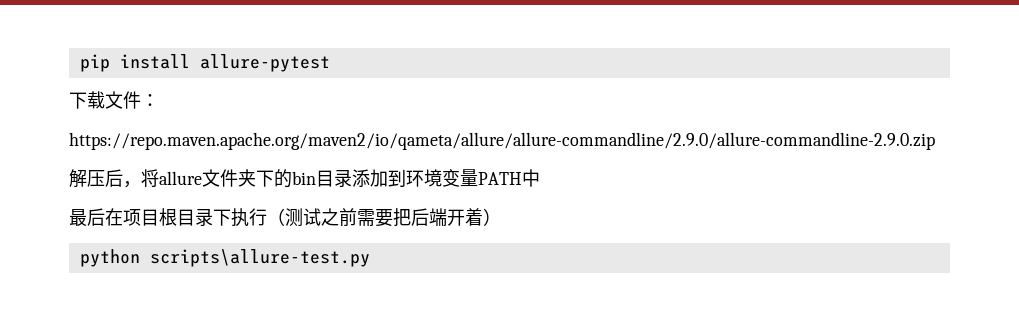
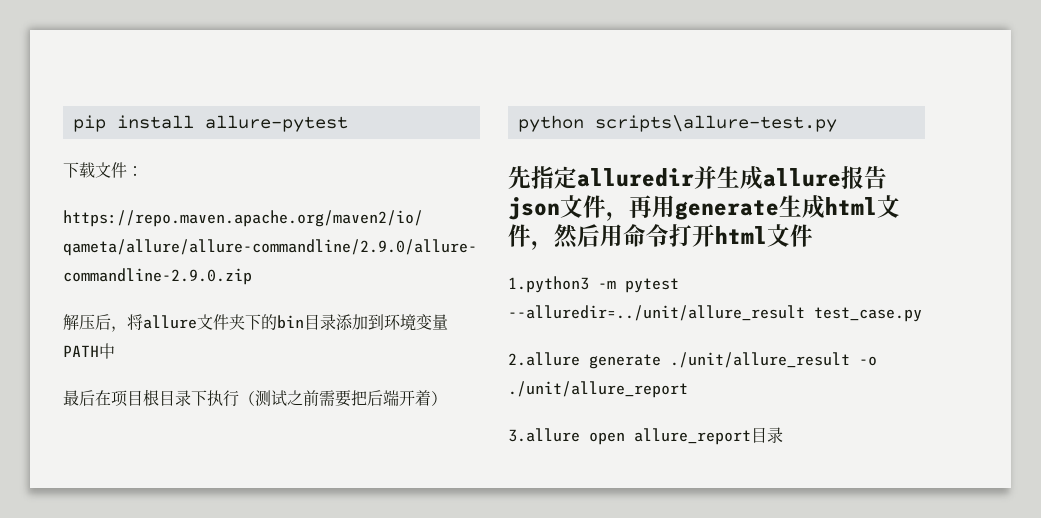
(370, 258) none -> [508,166,887,190] [508,195,900,221] [508,224,813,250] [508,276,679,293] [508,305,922,322] [508,352,877,369] [508,381,688,398] [508,427,783,445] // 先指定alluredir并生成allure报告json文件，再用generate生成html文件，然后用命令打开html文件 // 1.python3 -m pytest --alluredir=../unit/allure_result test_case.py // 2.allure generate ./unit/allure_result -o ./unit/allure_report // 3.allure open allure_report目录

